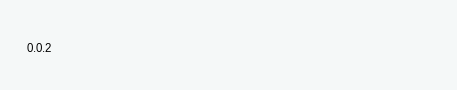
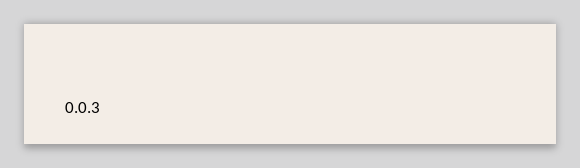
[27,43,51,52] 0.0.2 -> [65,102,100,113] 0.0.3

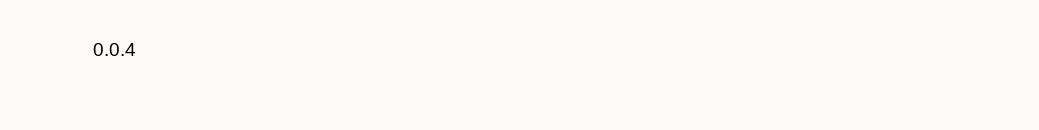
[65,102,100,113] 0.0.3 -> [93,43,136,56] 0.0.4

